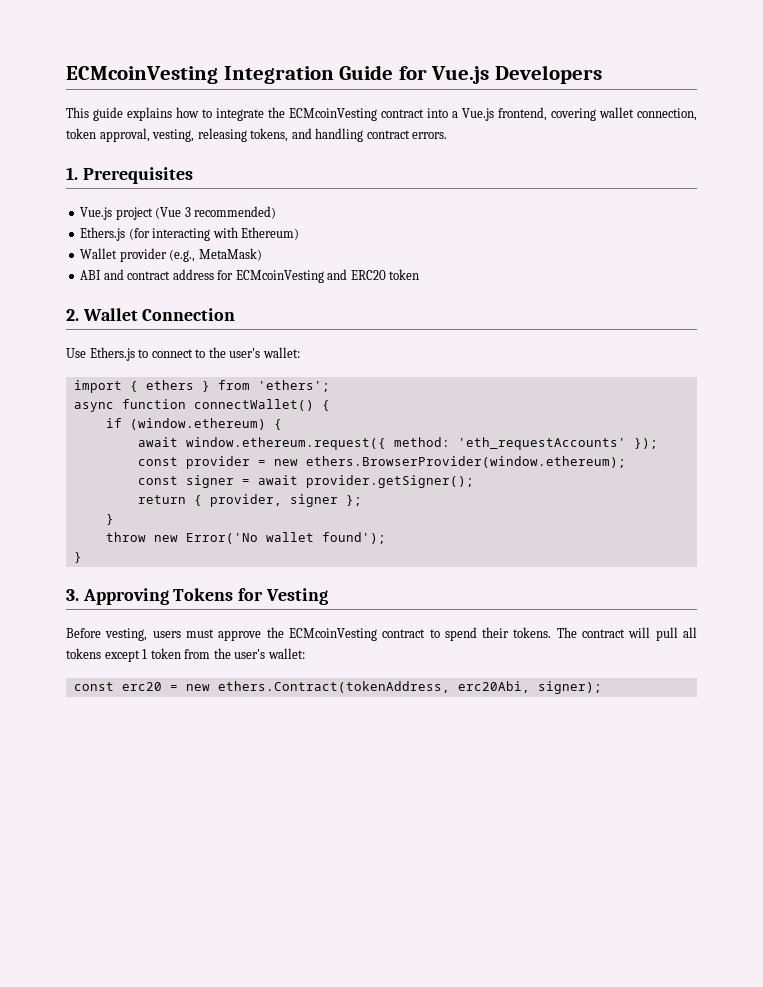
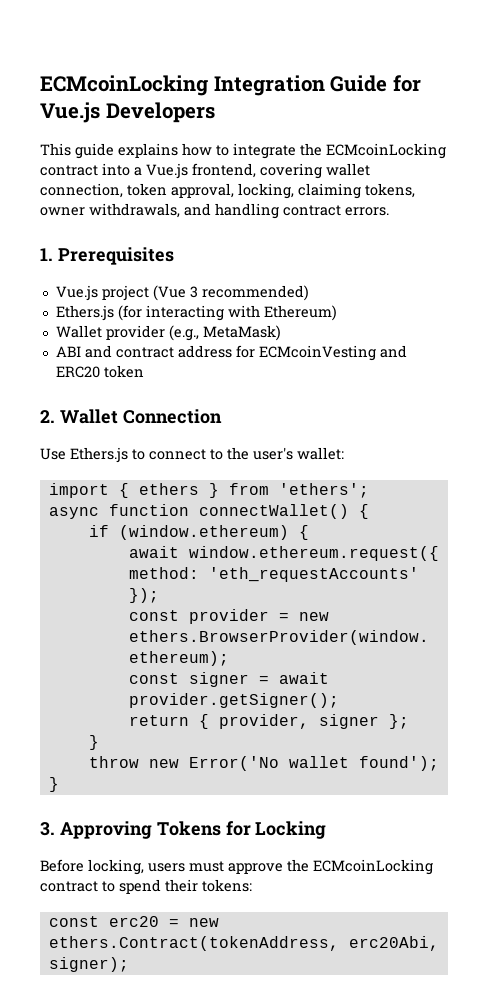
[66,66,218,84] ECMcoinVesting -> [40,75,208,96] ECMcoinLocking
[289,108,377,121] ECMcoinVesting -> [326,143,446,159] ECMcoinLocking
[152,128,289,142] vesting, releasing tokens, -> [238,183,415,199] [40,203,180,218] locking, claiming tokens, owner withdrawals,
[265,588,328,605] Vesting -> [255,821,327,839] Locking
[105,628,148,641] vesting, -> [88,859,144,875] locking,
[288,628,377,641] ECMcoinVesting -> [313,859,433,875] ECMcoinLocking
[513,627,697,641] [66,648,305,662] tokens. The contract will pull all tokens except 1 token from the user's wallet: -> [202,879,252,892] tokens:

